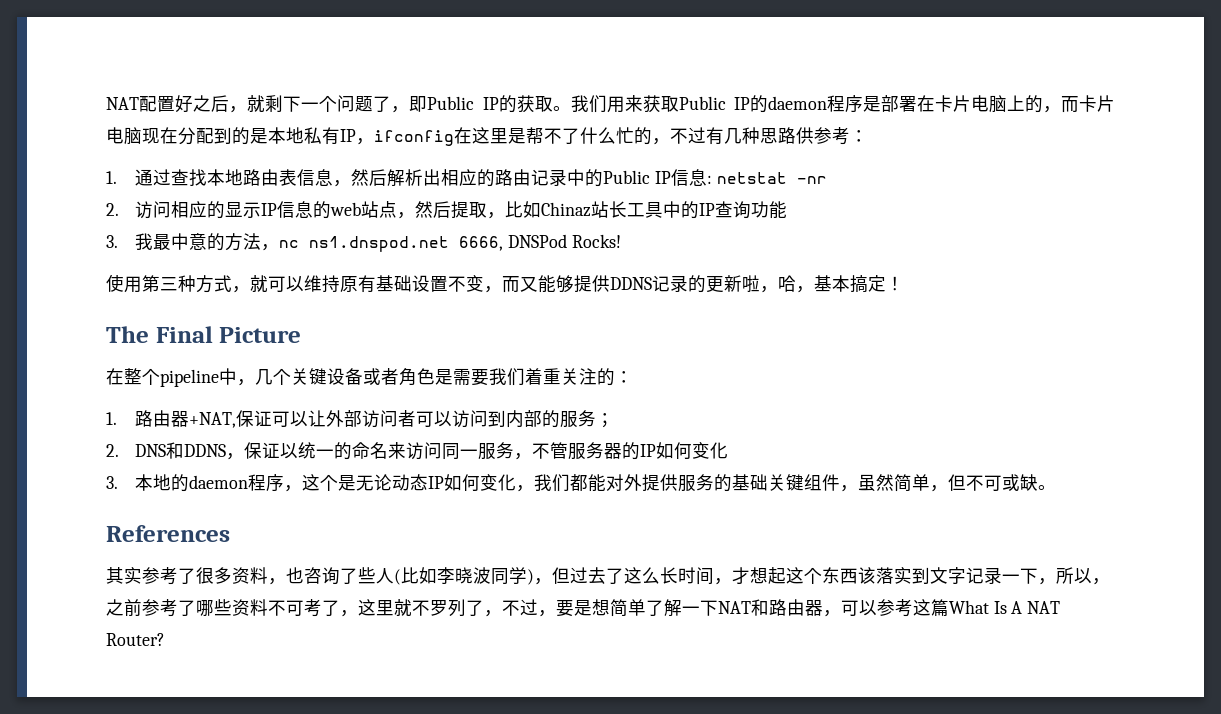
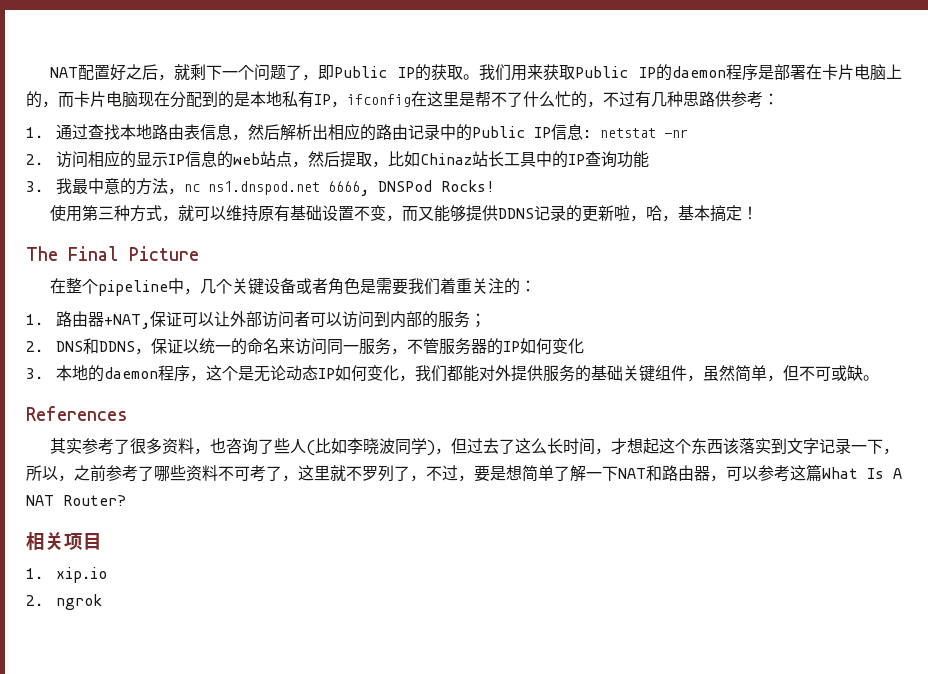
(165, 639) none -> [26,532,102,551] [26,567,107,583] [26,594,102,610] // 相关项目 // 1. xip.io // 2. ngrok

